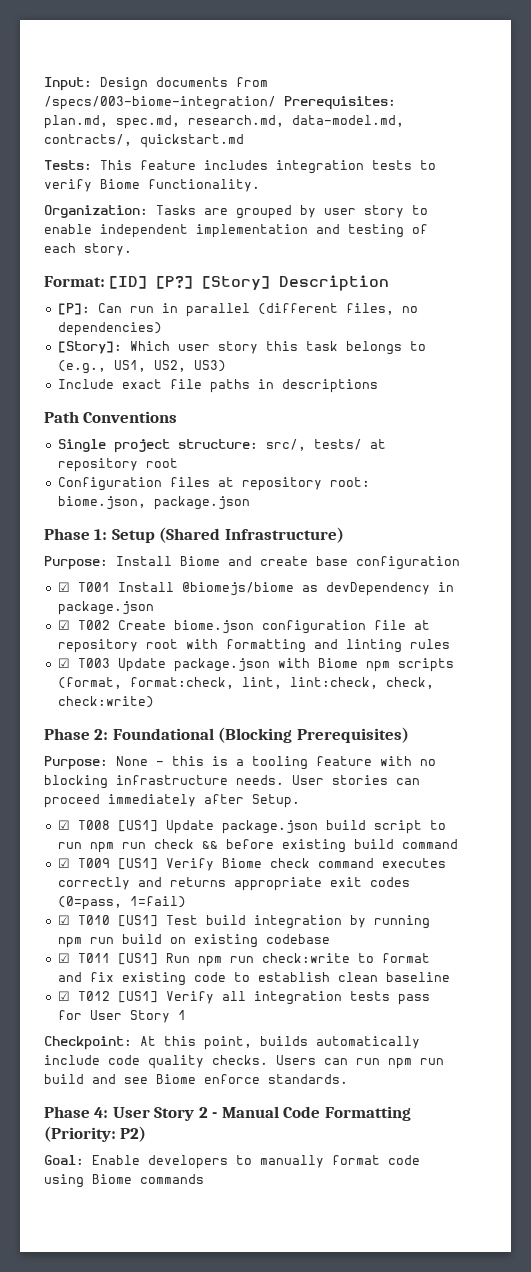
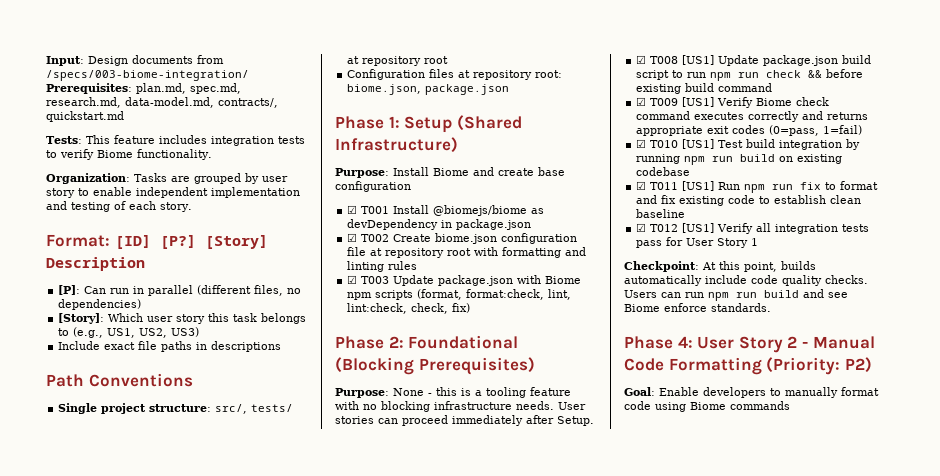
[57,696,154,708] check:write) -> [452,303,471,313] fix)
[261,953,350,963] check:write -> [800,182,822,190] fix

